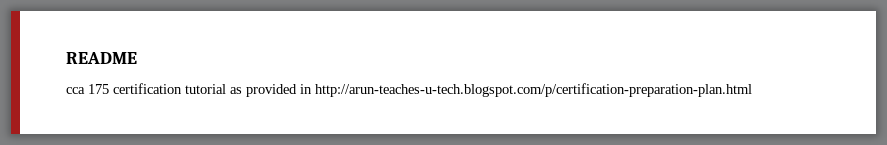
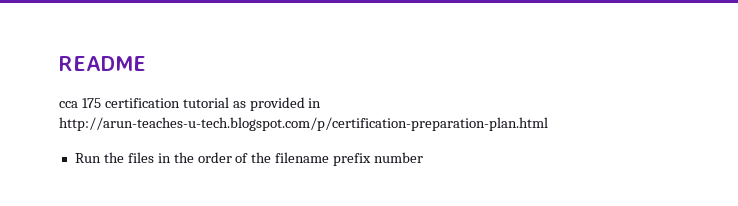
(752, 90) none -> [74,152,424,166] // Run the files in the order of the filename prefix number

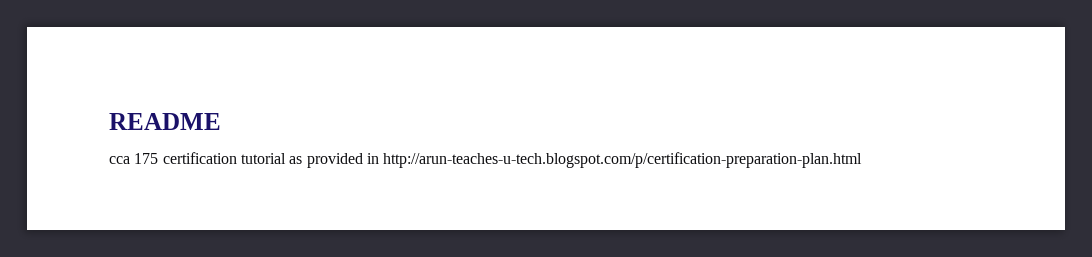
[74,152,424,166] // Run the files in the order of the filename prefix number -> (863, 160) none

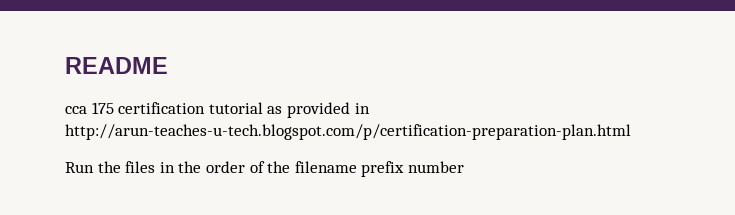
(863, 160) none -> [65,161,464,177] // Run the files in the order of the filename prefix number

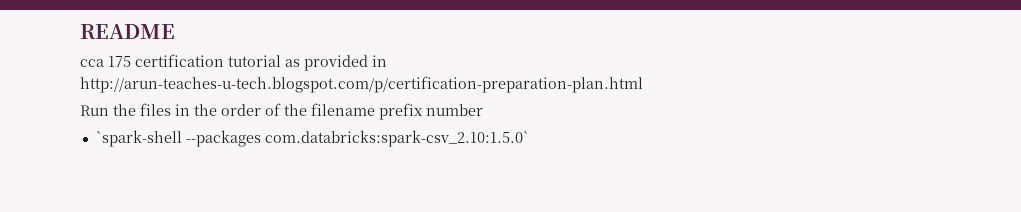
(464, 167) none -> [95,130,529,147] // `spark-shell --packages com.databricks:spark-csv_2.10:1.5.0`

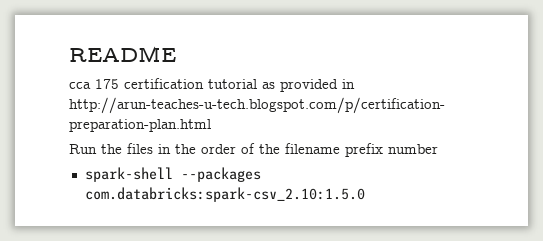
[95,130,529,147] `spark-shell --packages com.databricks:spark-csv_2.10:1.5.0` -> [84,167,261,182] [84,187,365,202] spark-shell --packages com.databricks:spark-csv_2.10:1.5.0

